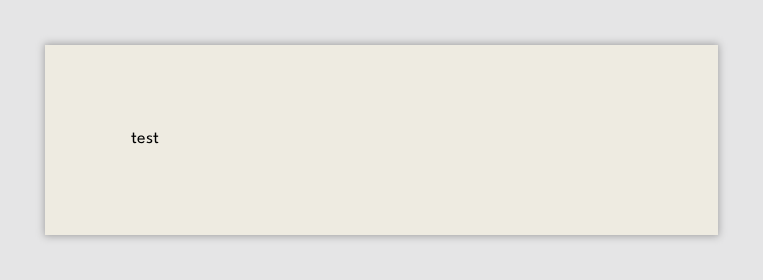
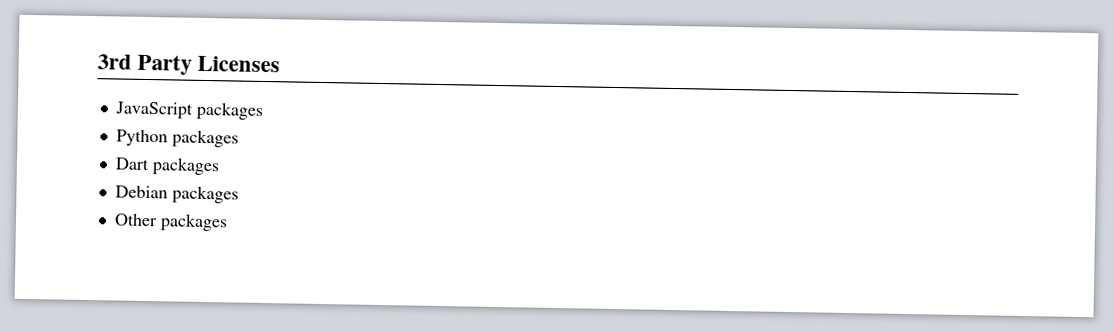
[131,132,159,144] test -> [97,54,281,76] [114,101,264,120] [115,129,239,148] [114,157,220,176] [114,185,239,204] [113,213,228,232] 3rd Party Licenses // JavaScript packages // Python packages // Dart packages // Debian packages // Other packages

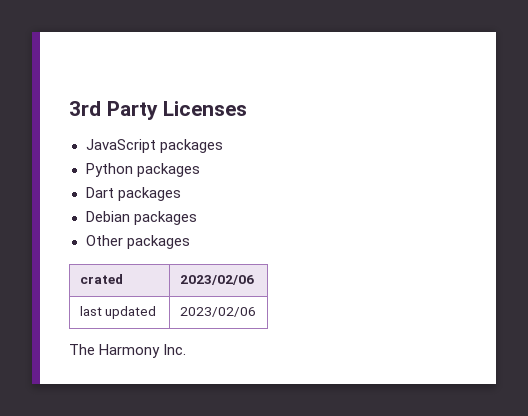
(228, 222) none -> [79,274,123,284] [179,275,254,285] [79,306,157,319] [179,307,256,317] [69,344,187,358] // crated | 2023/02/06 // last updated | 2023/02/06 // The Harmony Inc.

